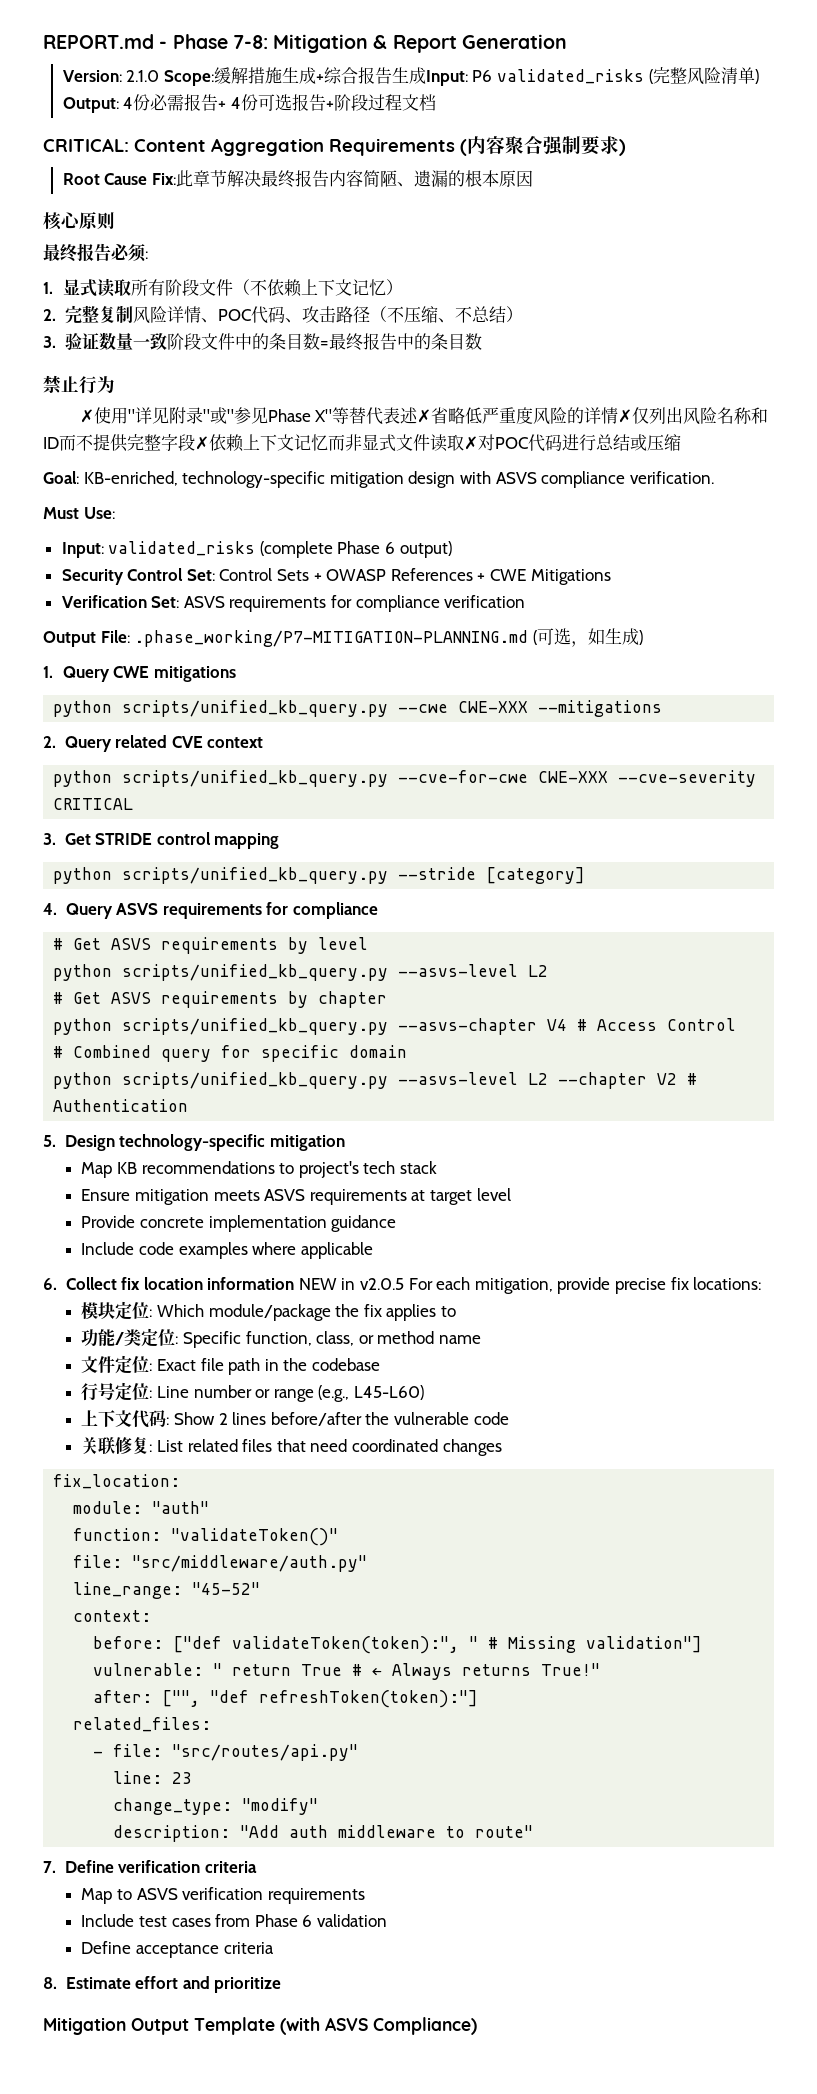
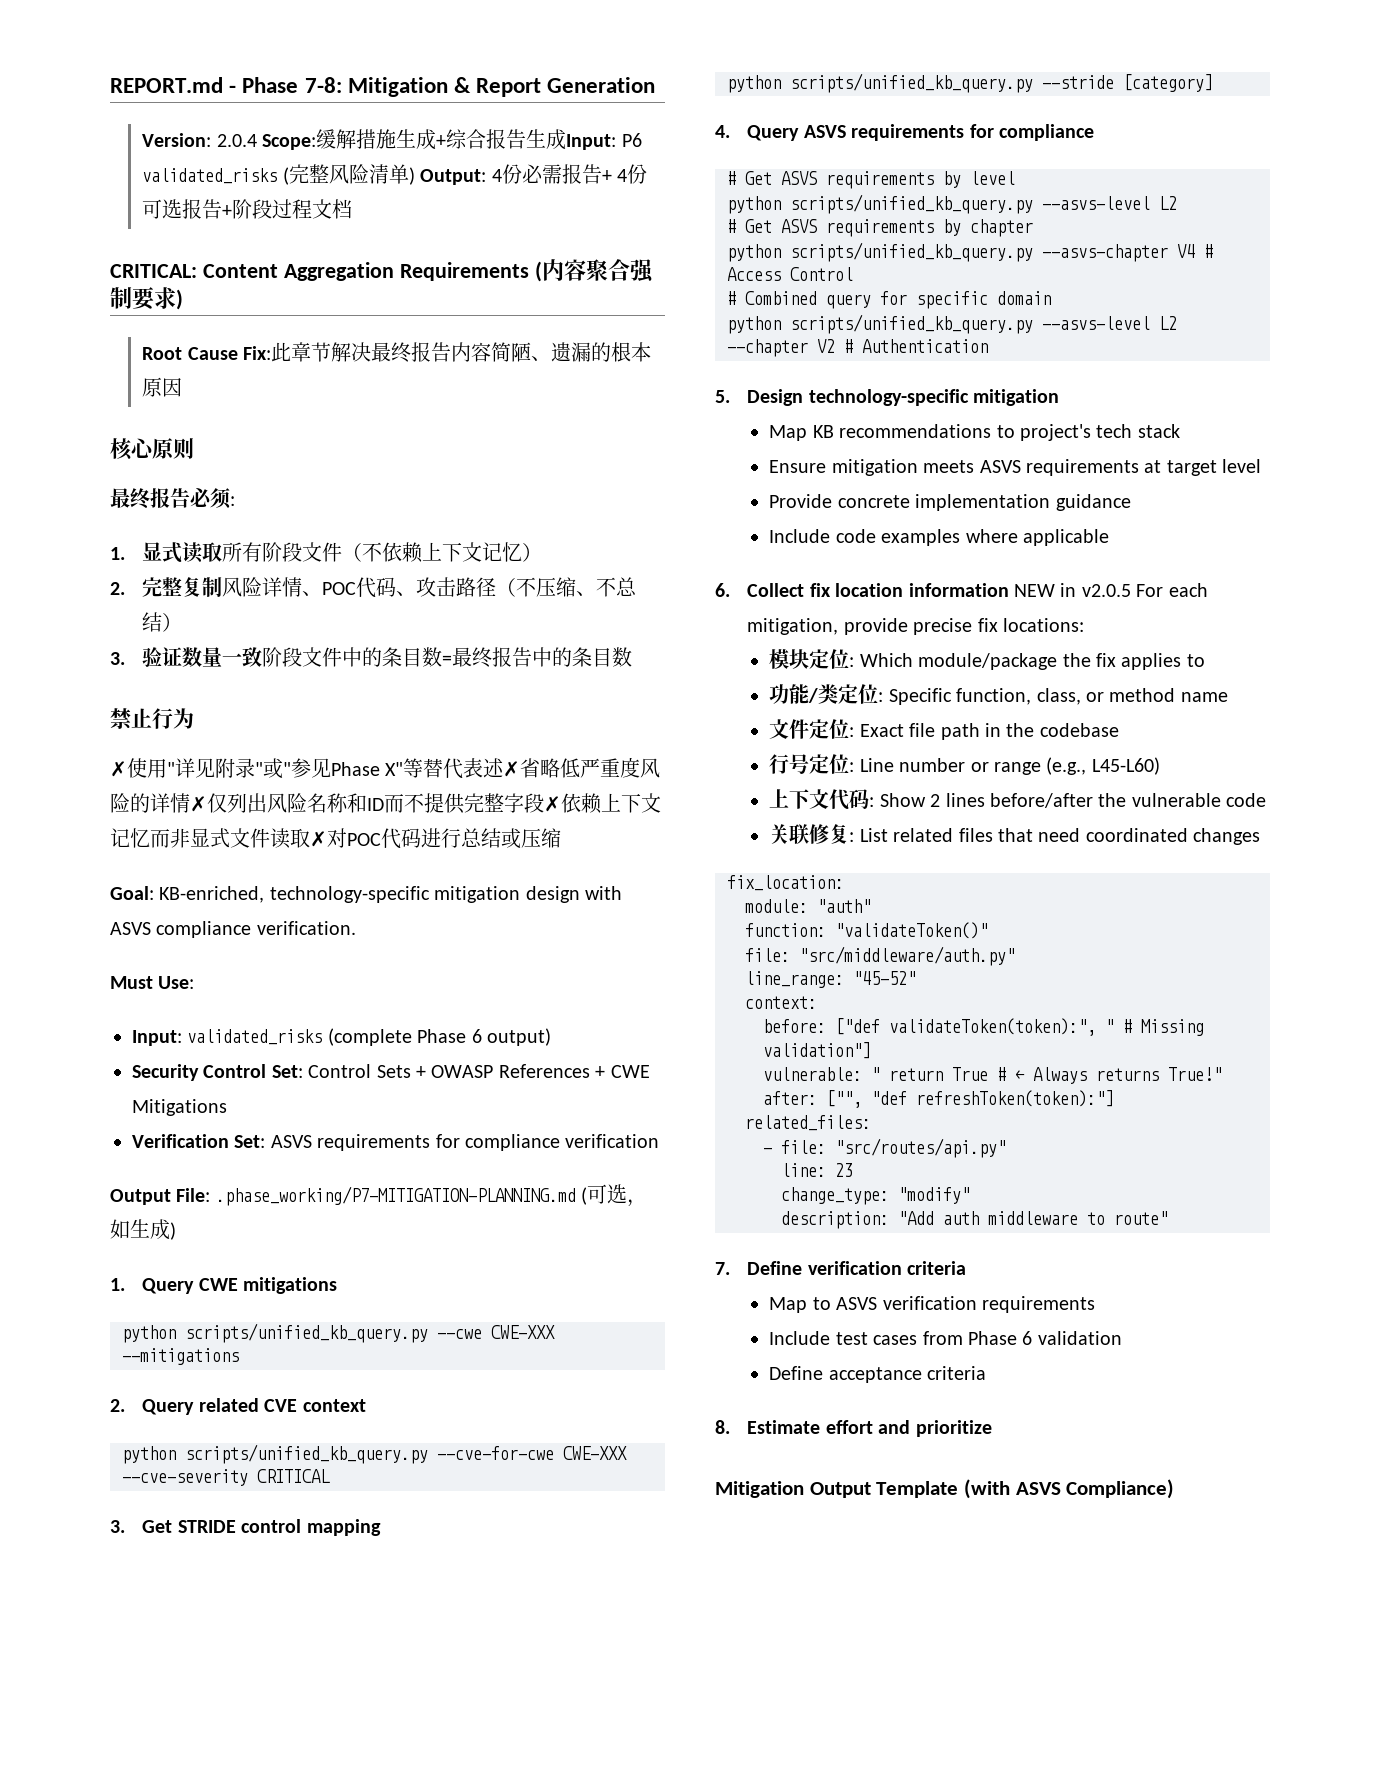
[126,70,160,82] 2.1.0 -> [216,134,257,147] 2.0.4

